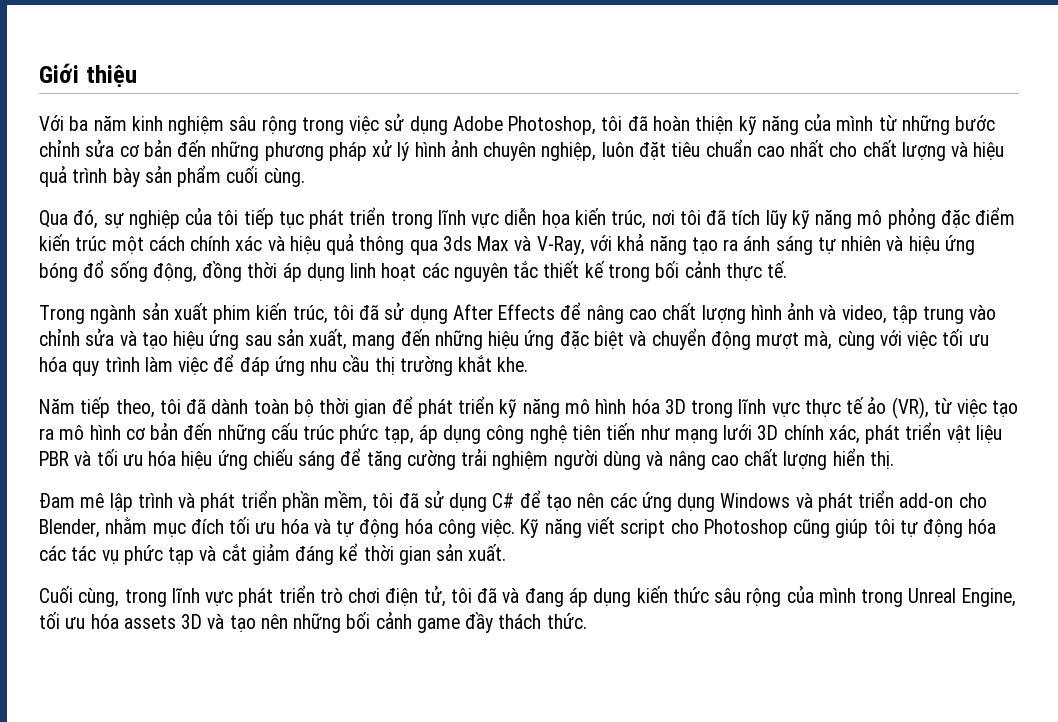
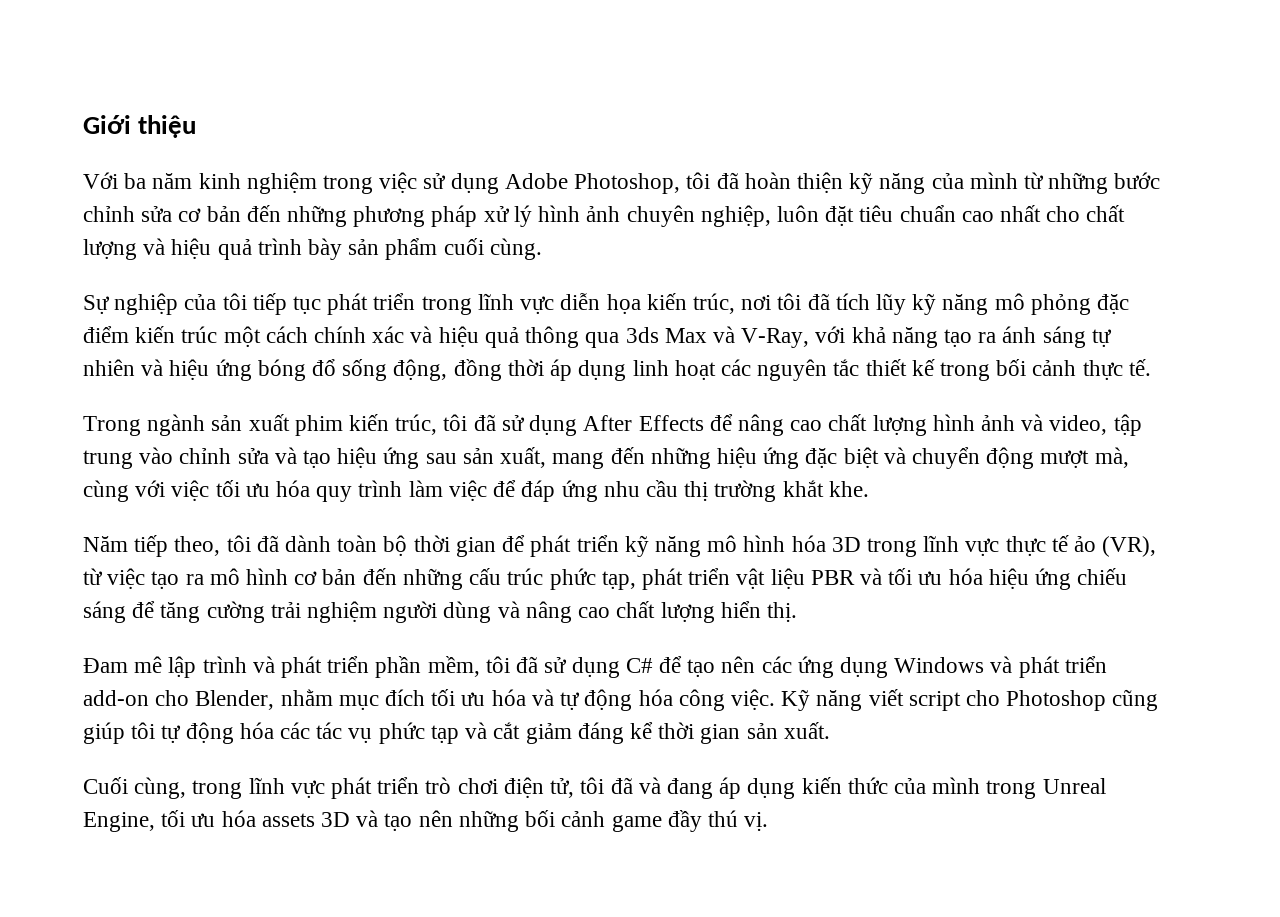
[229,116,297,135] sâu rộng -> (317, 183) none
[39,210,124,229] Qua đó, sự -> [83,295,110,314] Sự
[418,423,860,444] áp dụng công nghệ tiên tiến như mạng lưới 3D chính xác, -> (636, 580) none
[714,588,782,607] sâu rộng -> (888, 785) none
[498,613,587,629] thách thức. -> [707,810,769,831] thú vị.

